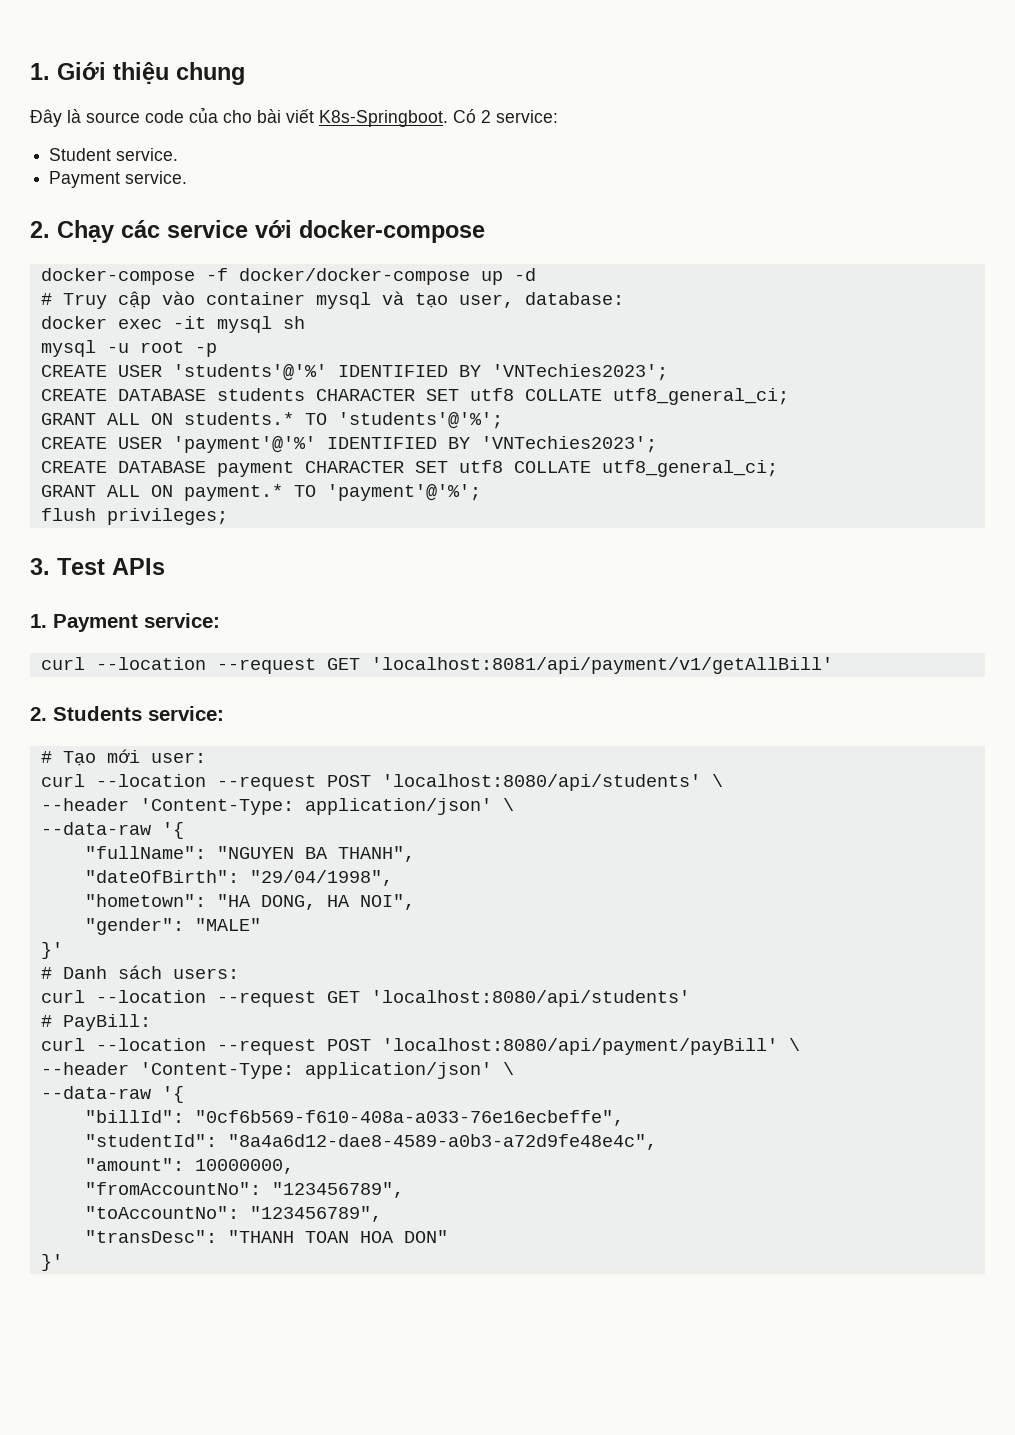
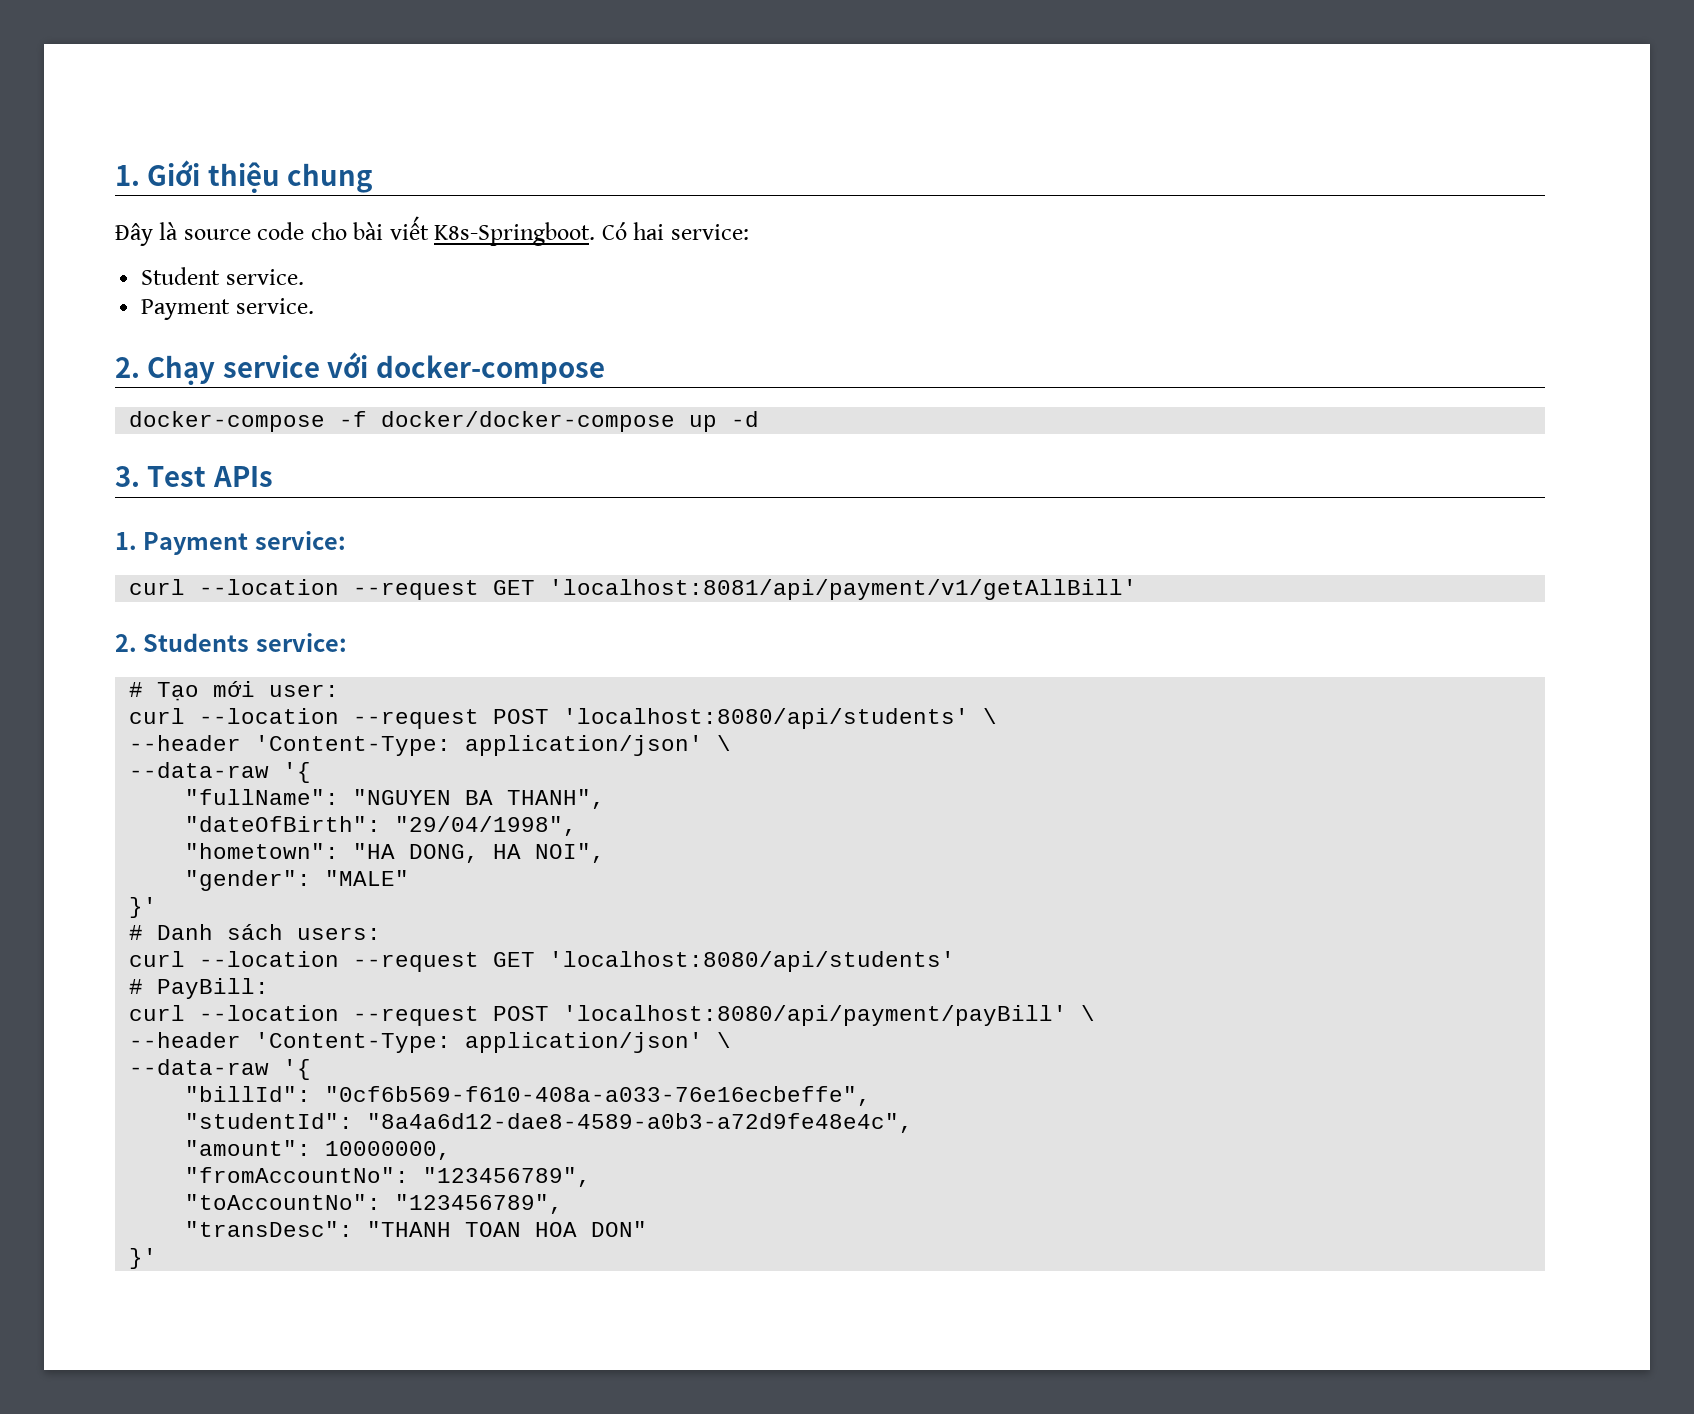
[189,107,218,123] của -> (305, 231) none
[481,110,491,123] 2 -> [633,222,665,240] hai
[121,220,160,238] các -> (216, 370) none
[40,291,624,309] [40,316,305,333] [40,340,217,357] [40,364,668,381] [40,388,789,405] [40,412,503,429] [40,436,657,453] [40,460,778,477] [40,484,481,501] [40,508,228,525] // # Truy cập vào container mysql và tạo user, database: // docker exec -it mysql sh // mysql -u root -p // CREATE USER 'students'@'%' IDENTIFIED BY 'VNTechies2023'; // CREATE DATABASE students CHARACTER SET utf8 COLLATE utf8_general_ci; // GRANT ALL ON students.* TO 'students'@'%'; // CREATE USER 'payment'@'%' IDENTIFIED BY 'VNTechies2023'; // CREATE DATABASE payment CHARACTER SET utf8 COLLATE utf8_general_ci; // GRANT ALL ON payment.* TO 'payment'@'%'; // flush privileges; -> (760, 419) none

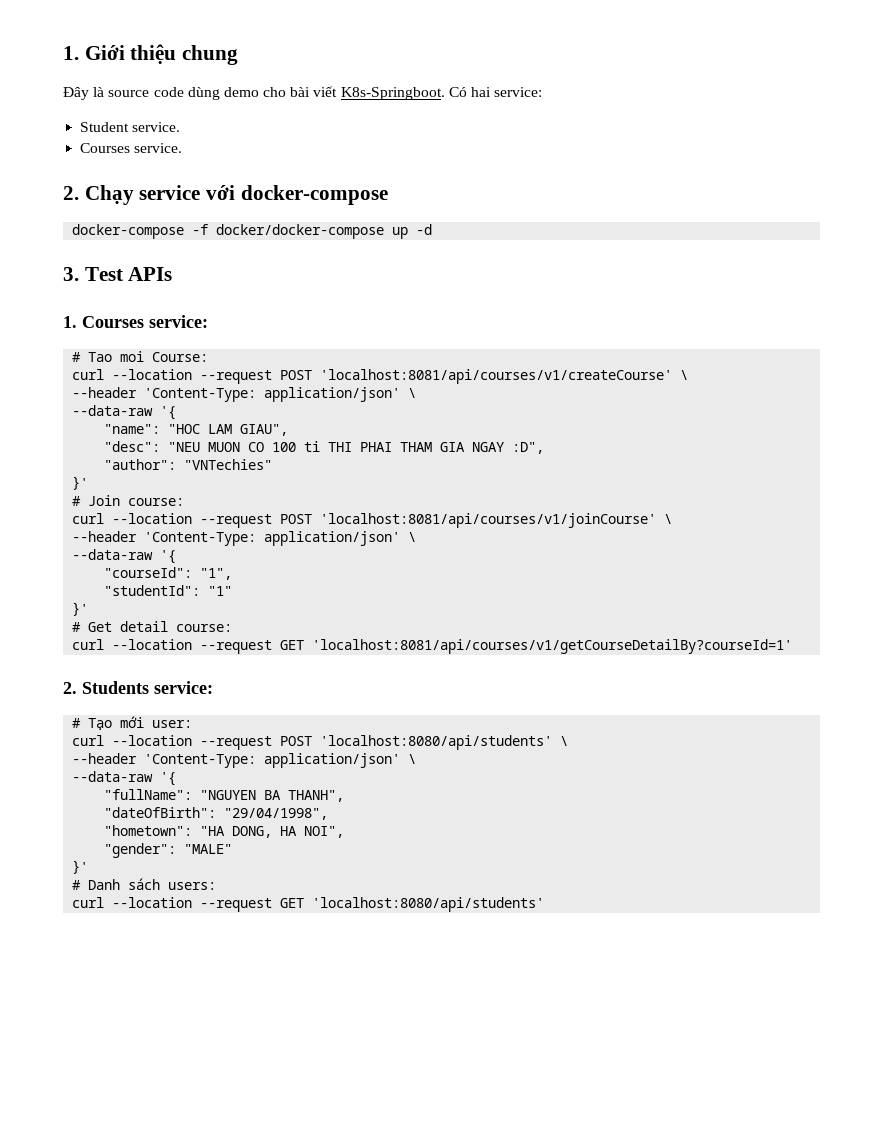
(305, 231) none -> [187,87,259,100] dùng demo
[141,299,231,320] Payment -> [80,143,131,153] Courses
[143,531,346,555] [129,579,1138,600] Payment service: // curl --location --request GET 'localhost:8081/api/payment/v1/getAllBill' -> [82,315,208,328] [72,351,209,362] [72,369,689,384] [72,387,417,402] [72,405,177,420] [104,424,289,436] [104,441,545,454] [104,459,273,470] [72,476,89,490] [72,495,185,506] [72,513,673,528] [72,531,417,546] [72,549,177,564] [104,567,233,580] [104,585,233,596] [72,602,89,616] [72,621,233,632] [72,639,793,654] Courses service: // # Tao moi Course: // curl --location --request POST 'localhost:8081/api/courses/v1/createCourse' \ // --header 'Content-Type: application/json' \ // --data-raw '{ // "name": "HOC LAM GIAU", // "desc": "NEU MUON CO 100 ti THI PHAI THAM GIA NGAY :D", // "author": "VNTechies" // }' // # Join course: // curl --location --request POST 'localhost:8081/api/courses/v1/joinCourse' \ // --header 'Content-Type: application/json' \ // --data-raw '{ // "courseId": "1", // "studentId": "1" // }' // # Get detail course: // curl --location --request GET 'localhost:8081/api/courses/v1/getCourseDetailBy?courseId=1'
[129,978,270,999] [129,1005,1096,1026] [129,1032,732,1053] [129,1059,312,1080] [185,1086,872,1106] [185,1113,914,1133] [185,1140,452,1160] [185,1167,592,1187] [185,1194,564,1214] [185,1221,648,1237] [129,1248,158,1269] // # PayBill: // curl --location --request POST 'localhost:8080/api/payment/payBill' \ // --header 'Content-Type: application/json' \ // --data-raw '{ // "billId": "0cf6b569-f610-408a-a033-76e16ecbeffe", // "studentId": "8a4a6d12-dae8-4589-a0b3-a72d9fe48e4c", // "amount": 10000000, // "fromAccountNo": "123456789", // "toAccountNo": "123456789", // "transDesc": "THANH TOAN HOA DON" // }' -> (545, 904) none

